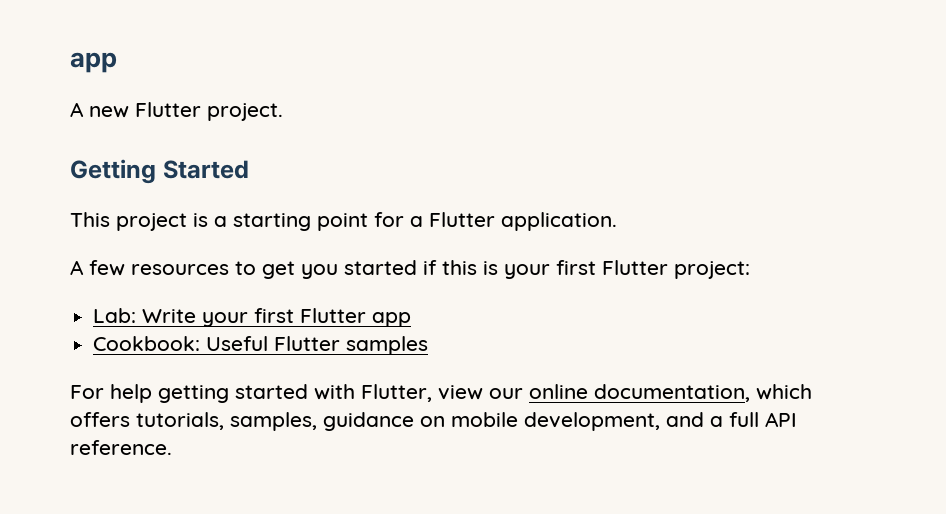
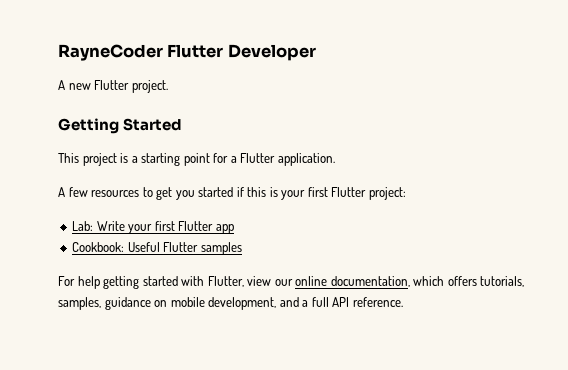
[70,52,117,73] app -> [58,44,316,61] RayneCoder Flutter Developer

